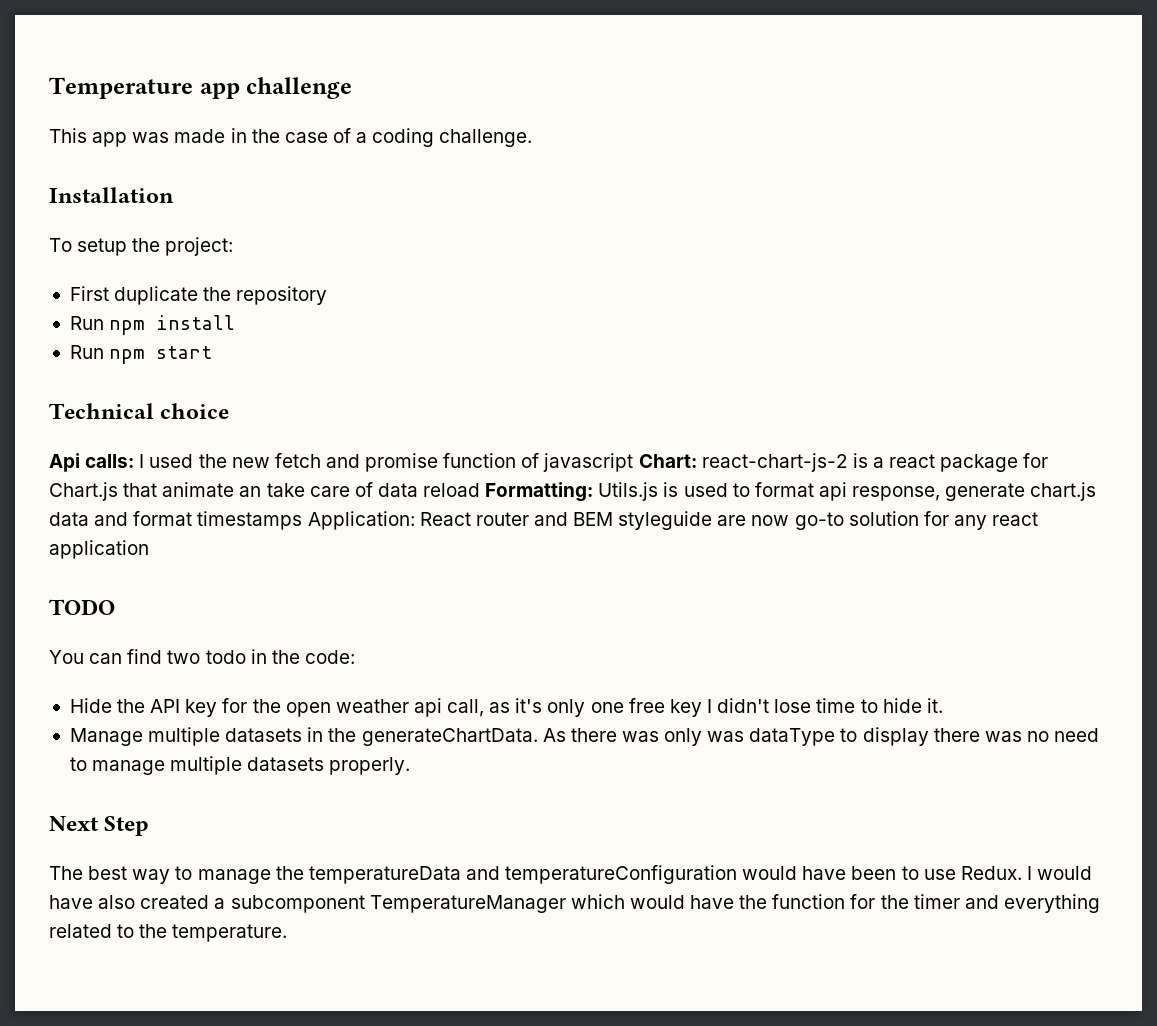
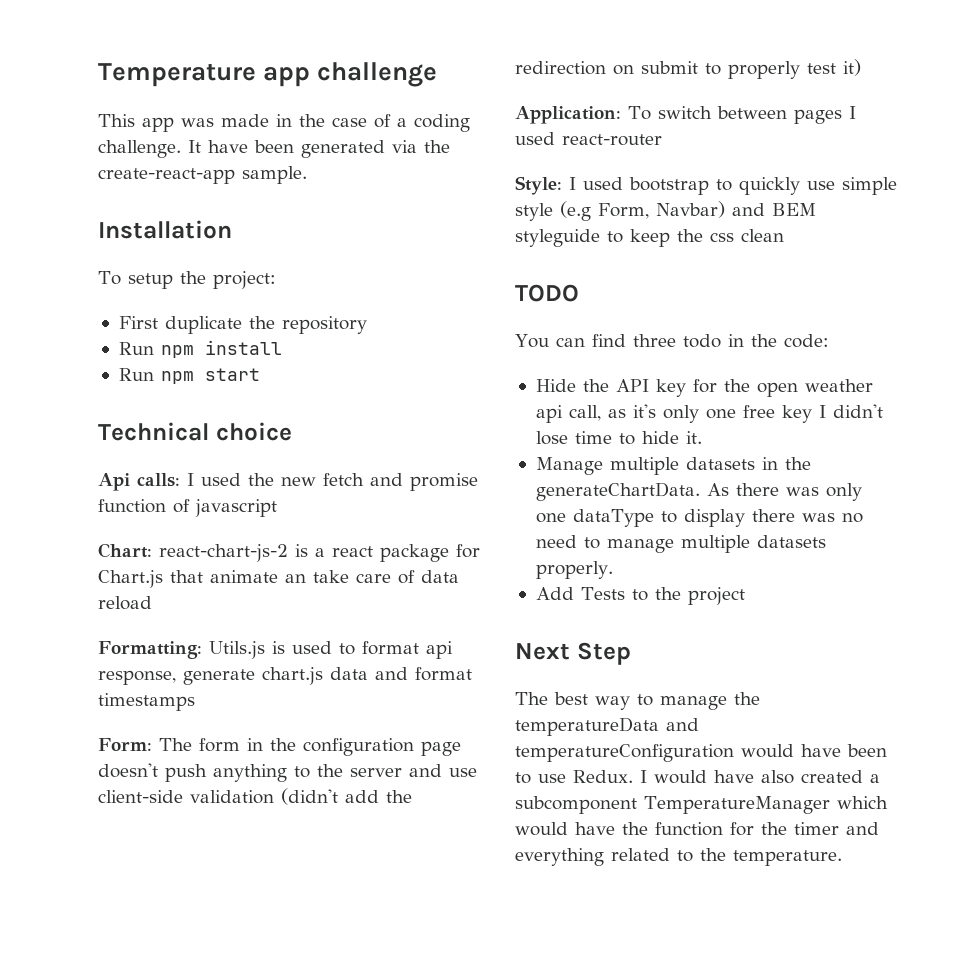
(533, 138) none -> [188,140,450,158] [98,166,307,184] It have been generated via the create-react-app sample.
(634, 462) none -> (277, 508) //
(481, 490) none -> (152, 603) //
[307,511,1039,530] [49,540,149,559] Application: React router and BEM styleguide are now go-to solution for any react application -> [98,738,461,756] [98,763,477,782] [98,788,412,805] [515,59,861,79] [515,106,856,124] [515,132,662,146] [515,176,897,195] [515,201,816,221] [515,229,784,247] // Form: The form in the configuration page doesn't push anything to the server and use client-side validation (didn't add the redirection on submit to properly test it) // Application: To switch between pages I used react-router // Style: I used bootstrap to quickly use simple style (e.g Form, Navbar) and BEM styleguide to keep the css clean
[167,650,201,664] two -> [632,334,676,347] three
[707,731,745,742] was -> [535,513,566,523] one
(411, 766) none -> [535,587,745,605] // Add Tests to the project

